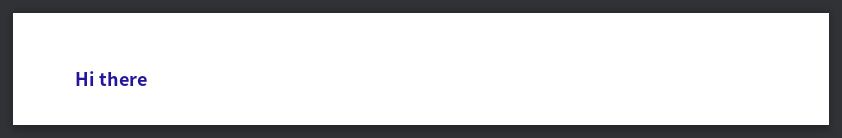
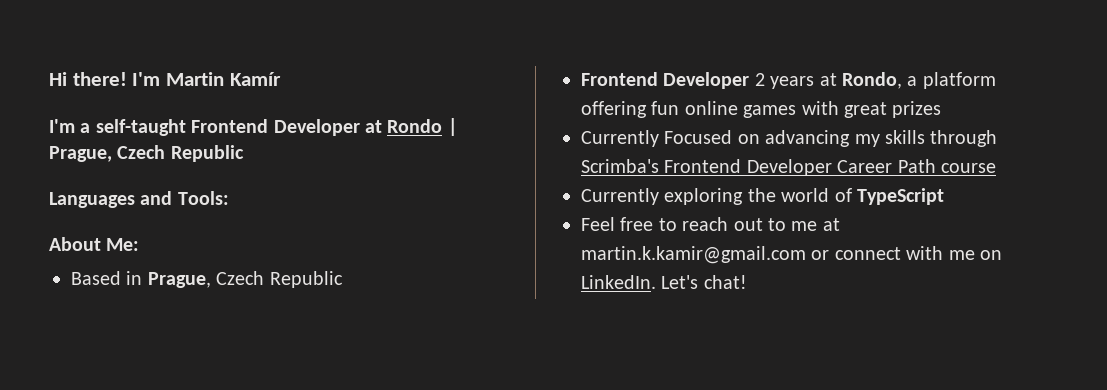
[98,71,147,86] there -> [72,72,281,86] [49,118,458,136] [49,145,244,162] [49,191,229,208] [49,237,140,251] [71,271,343,288] [581,72,996,89] [581,101,942,118] [581,130,998,147] [581,159,996,176] [581,188,944,205] [581,217,840,231] [581,246,1002,264] [581,275,747,289] there! I'm Martin Kamír // I'm a self-taught Frontend Developer at Rondo | Prague, Czech Republic // Languages and Tools: // About Me: // Based in Prague, Czech Republic // Frontend Developer 2 years at Rondo, a platform offering fun online games with great prizes // Currently Focused on advancing my skills through Scrimba's Frontend Developer Career Path course // Currently exploring the world of TypeScript // Feel free to reach out to me at martin.k.kamir@gmail.com or connect with me on LinkedIn. Let's chat!

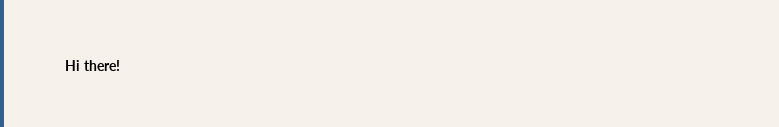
[132,72,281,86] [49,118,458,136] [49,145,244,162] [49,191,229,208] [49,237,140,251] [71,271,343,288] [581,72,996,89] [581,101,942,118] [581,130,998,147] [581,159,996,176] [581,188,944,205] [581,217,840,231] [581,246,1002,264] [581,275,747,289] I'm Martin Kamír // I'm a self-taught Frontend Developer at Rondo | Prague, Czech Republic // Languages and Tools: // About Me: // Based in Prague, Czech Republic // Frontend Developer 2 years at Rondo, a platform offering fun online games with great prizes // Currently Focused on advancing my skills through Scrimba's Frontend Developer Career Path course // Currently exploring the world of TypeScript // Feel free to reach out to me at martin.k.kamir@gmail.com or connect with me on LinkedIn. Let's chat! -> (120, 65) none

